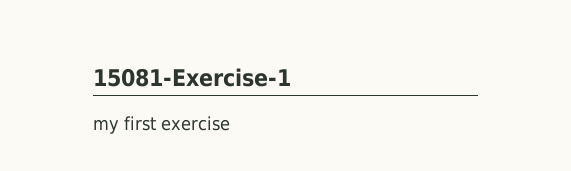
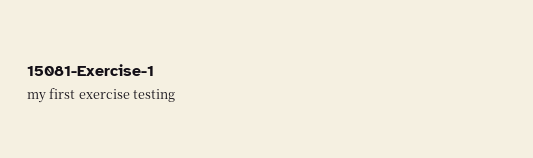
(230, 123) none -> [133,89,176,102] testing

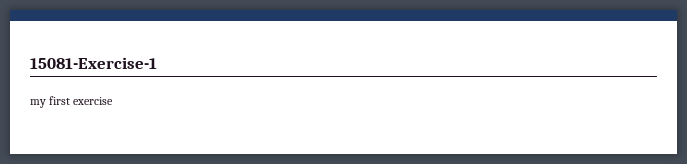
[133,89,176,102] testing -> (114, 101) none

